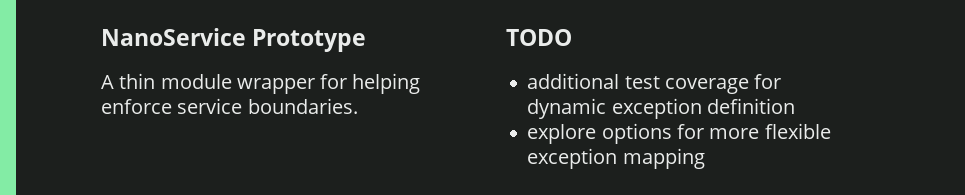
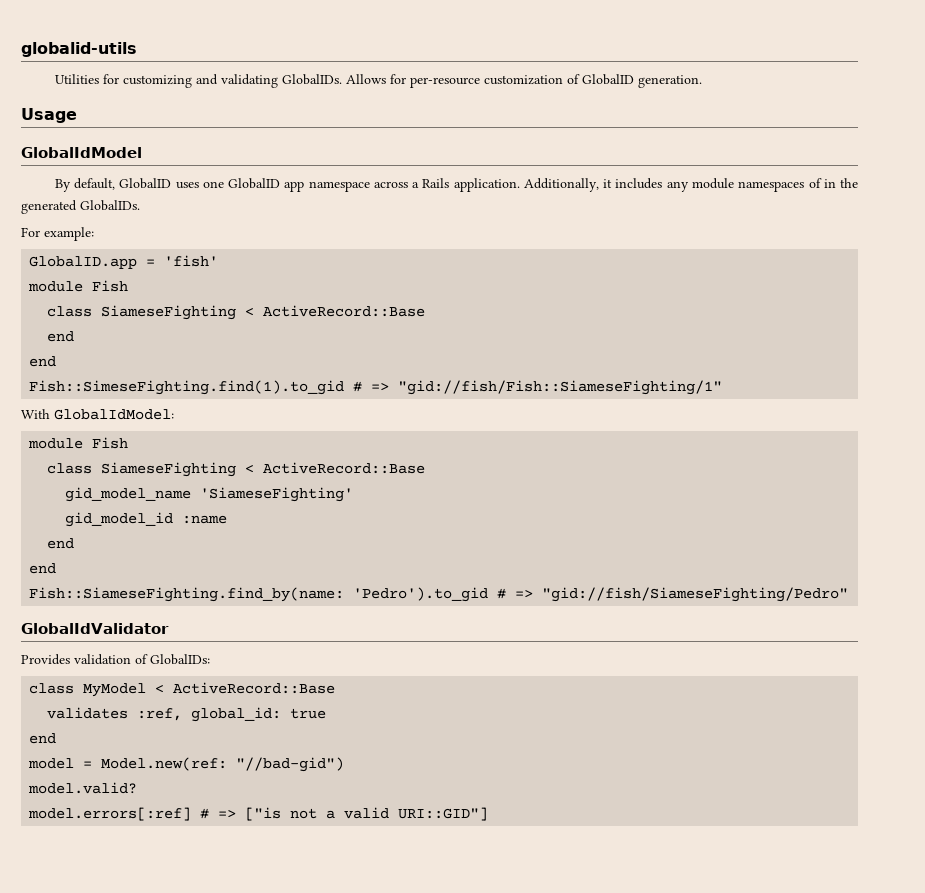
[101,28,367,52] [101,73,421,94] [101,98,358,114] [506,29,572,46] [527,73,782,94] [527,98,795,119] [527,123,831,144] [527,148,705,169] NanoService Prototype // A thin module wrapper for helping enforce service boundaries. // TODO // additional test coverage for dynamic exception definition // explore options for more flexible exception mapping -> [21,42,137,57] [54,74,702,88] [21,108,77,123] [21,147,142,158] [54,178,859,192] [21,200,140,214] [21,227,94,241] [29,255,219,269] [28,280,129,292] [47,305,426,320] [47,331,75,342] [29,356,57,367] [29,380,723,395] [21,409,174,420] [28,437,129,449] [47,462,426,477] [65,487,354,502] [65,512,228,527] [47,538,75,549] [29,563,57,574] [29,587,849,602] [21,623,169,634] [21,654,210,665] [29,682,336,697] [47,707,327,722] [29,733,57,744] [28,757,345,772] [28,782,138,794] [28,807,489,821] globalid-utils // Utilities for customizing and validating GlobalIDs. Allows for per-resource customization of GlobalID generation. // Usage // GlobalIdModel // By default, GlobalID uses one GlobalID app namespace across a Rails application. Additionally, it includes any module namespaces of in the generated GlobalIDs. // For example: // GlobalID.app = 'fish' // module Fish // class SiameseFighting < ActiveRecord::Base // end // end // Fish::SimeseFighting.find(1).to_gid # => "gid://fish/Fish::SiameseFighting/1" // With GlobalIdModel: // module Fish // class SiameseFighting < ActiveRecord::Base // gid_model_name 'SiameseFighting' // gid_model_id :name // end // end // Fish::SiameseFighting.find_by(name: 'Pedro').to_gid # => "gid://fish/SiameseFighting/Pedro" // GlobalIdValidator // Provides validation of GlobalIDs: // class MyModel < ActiveRecord::Base // validates :ref, global_id: true // end // model = Model.new(ref: "//bad-gid") // model.valid? // model.errors[:ref] # => ["is not a valid URI::GID"]

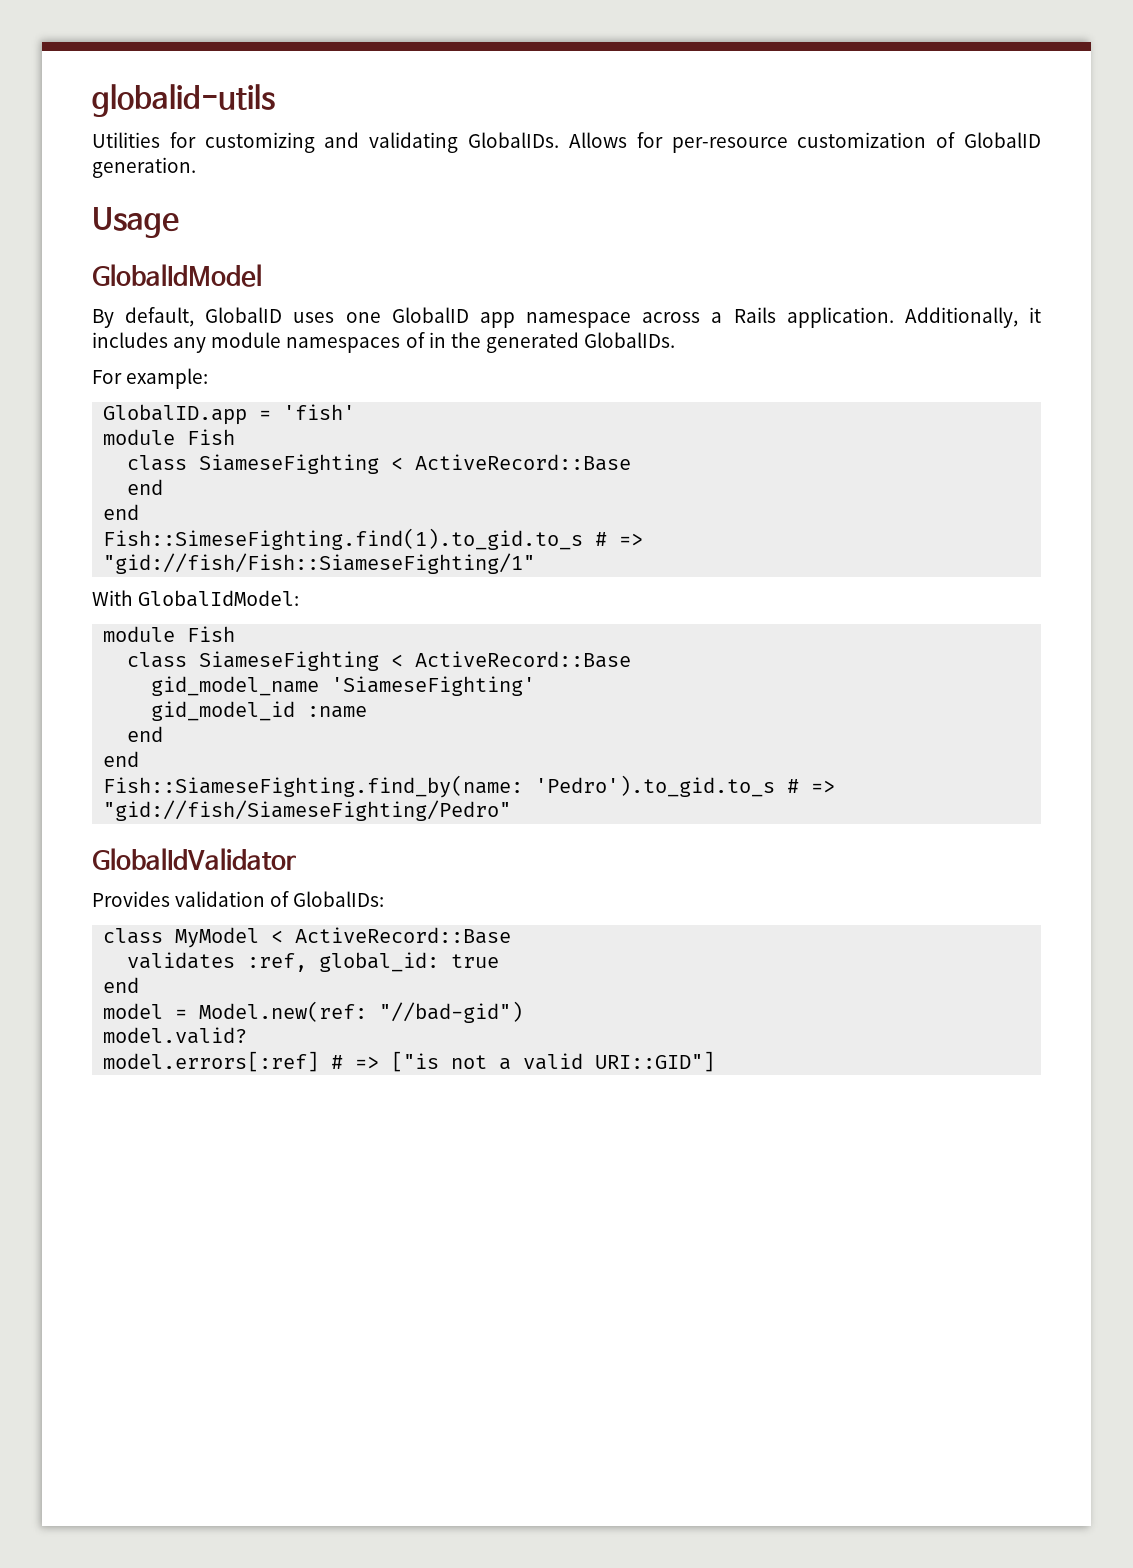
[29,380,345,395] Fish::SimeseFighting.find(1).to_gid -> [103,528,584,550] Fish::SimeseFighting.find(1).to_gid.to_s
[353,587,489,602] 'Pedro').to_gid -> [535,775,776,797] 'Pedro').to_gid.to_s

